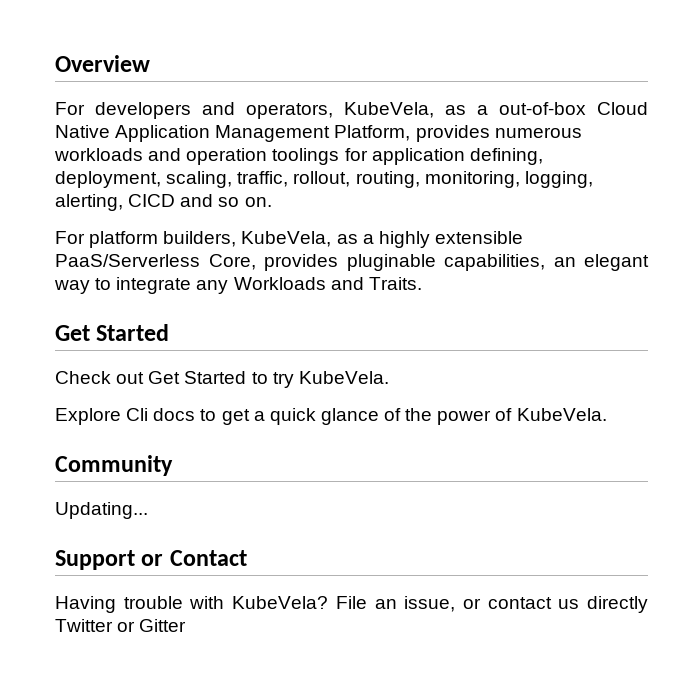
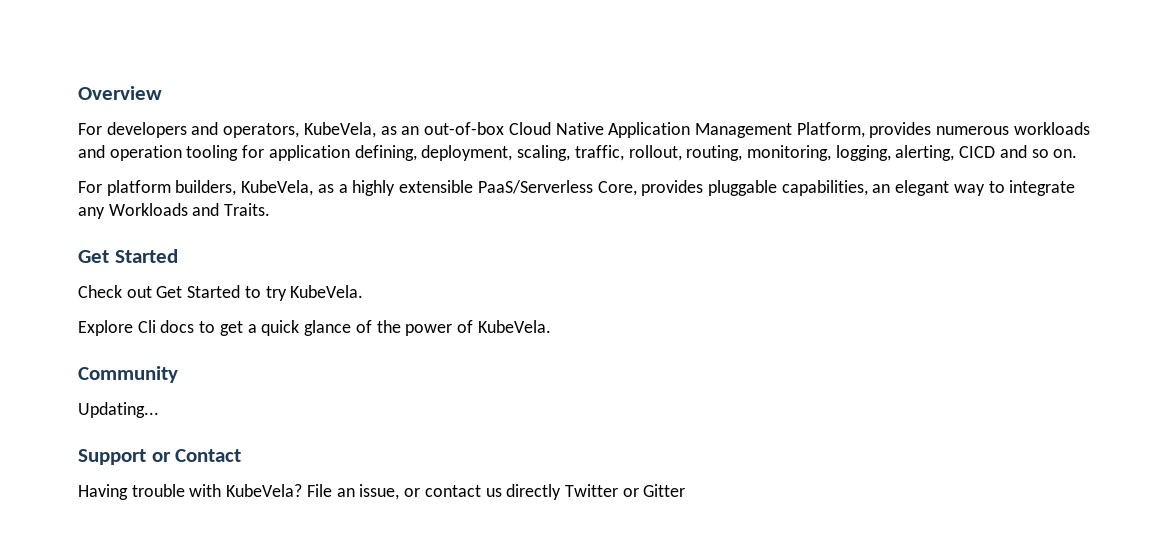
[477,105,488,115] a -> [401,126,420,135] an
[272,148,340,165] toolings -> [186,145,239,161] tooling
[346,254,436,271] pluginable -> [707,180,777,196] pluggable

